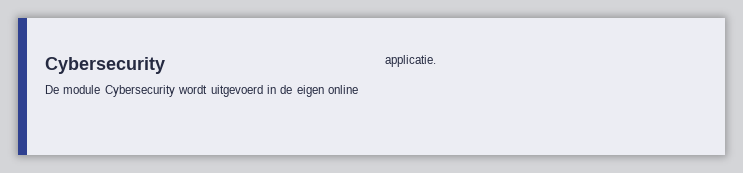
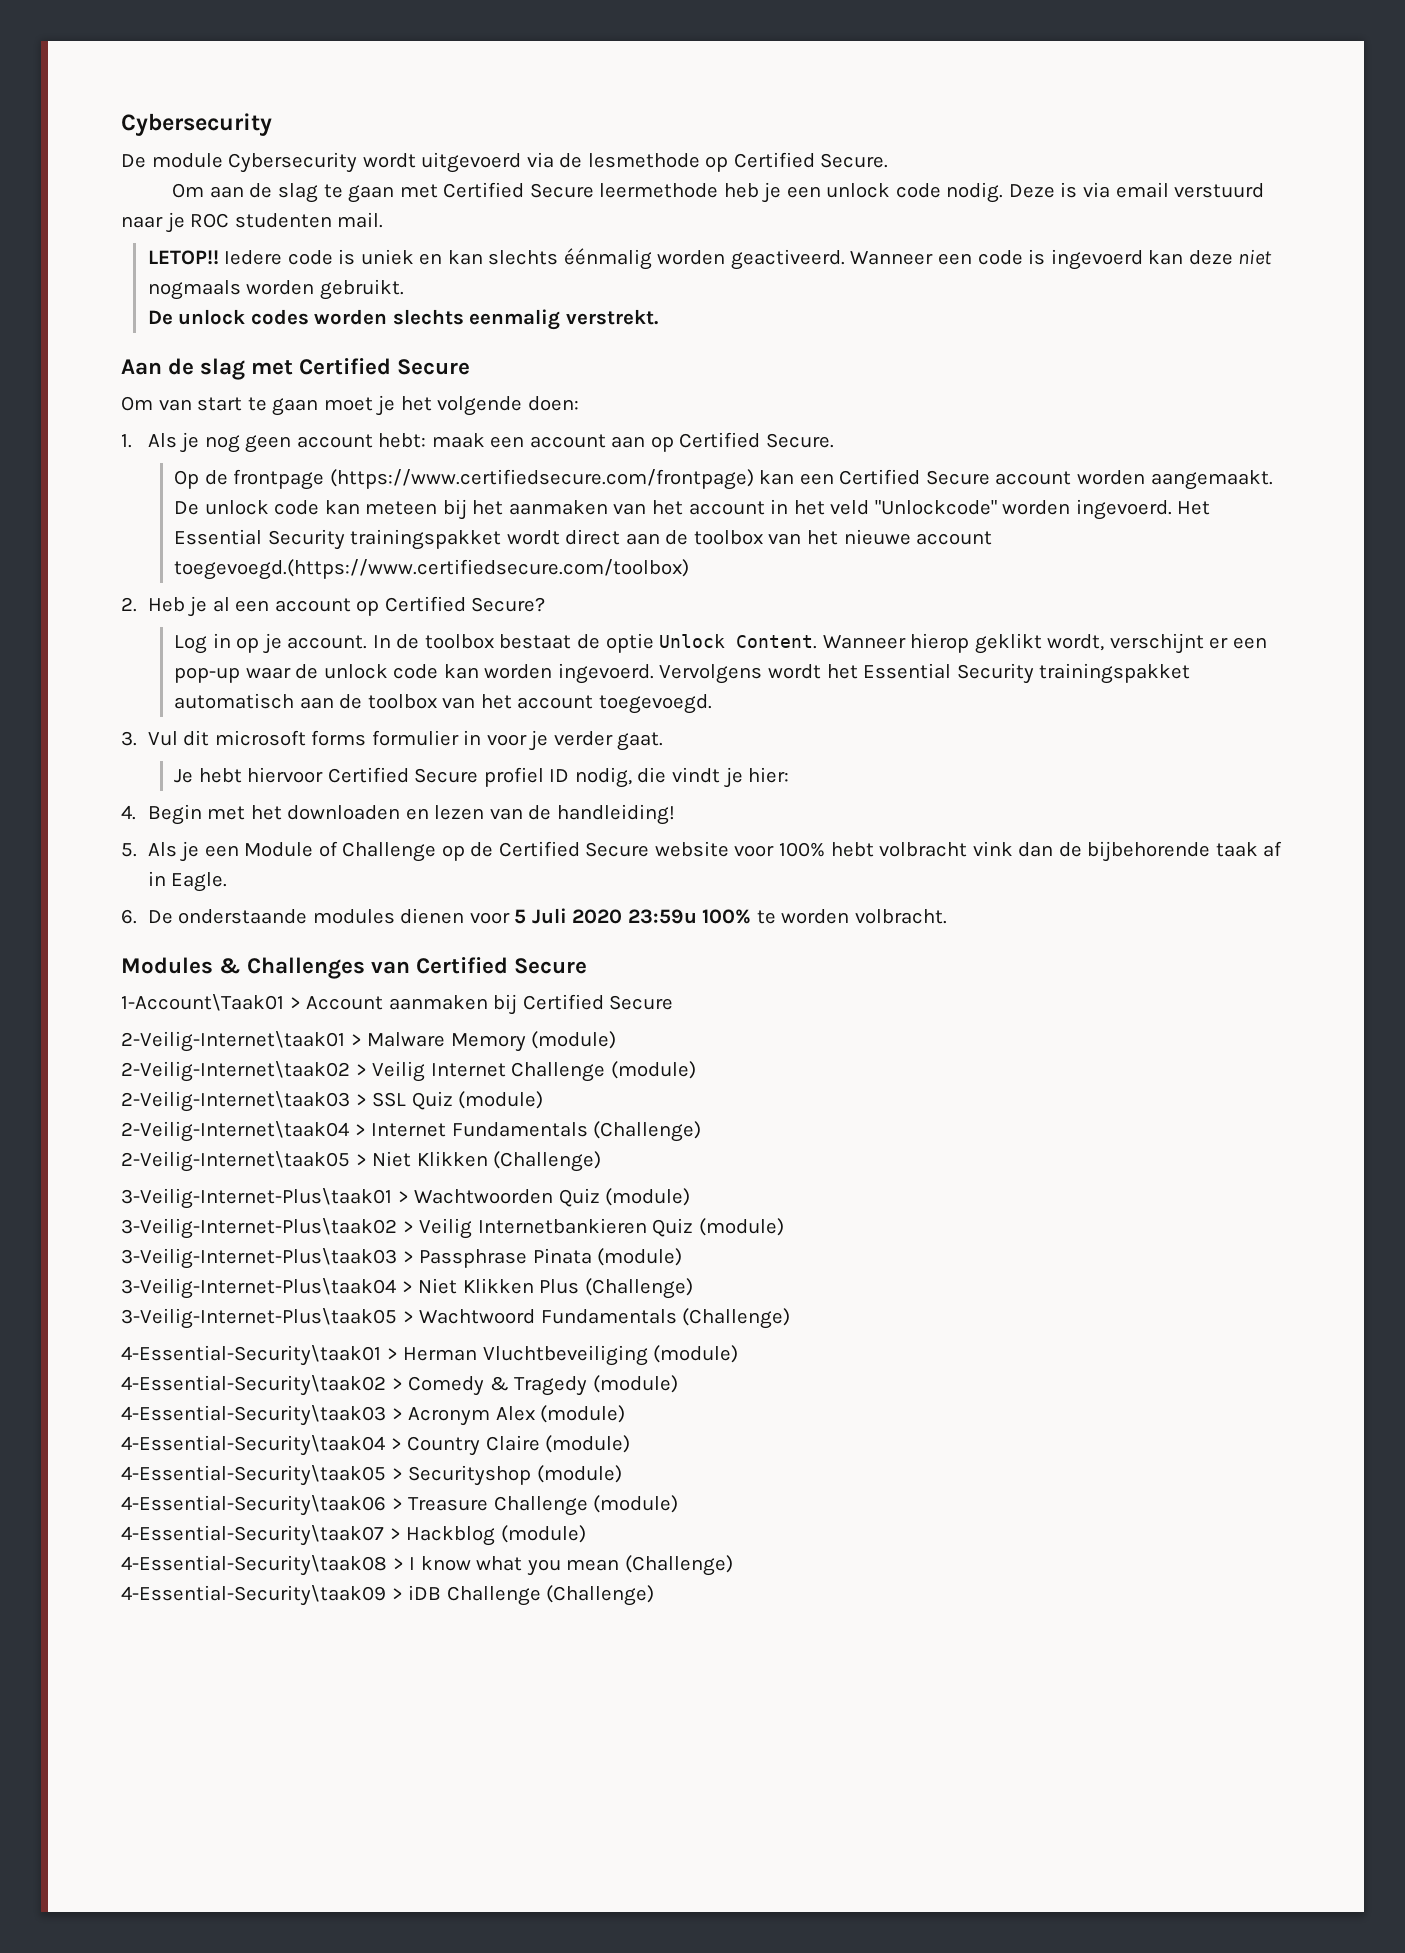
[266,85,358,97] [385,55,436,67] in de eigen online applicatie. -> [526,152,889,172] [172,182,1265,203] [121,212,384,233] [147,248,1273,270] [147,279,404,300] [147,309,658,330] [121,358,471,380] [121,395,579,416] [121,432,835,453] [174,469,1273,490] [174,499,1211,520] [174,529,993,550] [174,559,690,580] [121,596,546,617] [174,633,1267,654] [174,663,1191,684] [174,693,712,714] [121,730,664,751] [174,767,790,788] [121,804,675,825] [121,841,1283,862] [147,871,228,892] [121,908,948,924] [121,957,588,979] [121,994,674,1015] [121,1031,617,1052] [121,1061,696,1082] [121,1091,544,1112] [121,1121,702,1142] [121,1151,602,1172] [121,1188,691,1209] [121,1218,784,1239] [121,1248,683,1269] [121,1278,693,1299] [121,1308,791,1329] [121,1345,739,1366] [121,1375,678,1396] [121,1405,626,1426] [121,1435,631,1456] [121,1465,622,1486] [121,1495,679,1516] [121,1525,586,1546] [121,1555,733,1576] [121,1585,655,1606] via de lesmethode op Certified Secure. // Om aan de slag te gaan met Certified Secure leermethode heb je een unlock code nodig. Deze is via email verstuurd naar je ROC studenten mail. // LETOP!! Iedere code is uniek en kan slechts éénmalig worden geactiveerd. Wanneer een code is ingevoerd kan deze niet nogmaals worden gebruikt. // De unlock codes worden slechts eenmalig verstrekt. // Aan de slag met Certified Secure // Om van start te gaan moet je het volgende doen: // 1. Als je nog geen account hebt: maak een account aan op Certified Secure. // Op de frontpage (https://www.certifiedsecure.com/frontpage) kan een Certified Secure account worden aangemaakt. De unlock code kan meteen bij het aanmaken van het account in het veld "Unlockcode" worden ingevoerd. Het Essential Security trainingspakket wordt direct aan de toolbox van het nieuwe account toegevoegd.(https://www.certifiedsecure.com/toolbox) // 2. Heb je al een account op Certified Secure? // Log in op je account. In de toolbox bestaat de optie Unlock Content. Wanneer hierop geklikt wordt, verschijnt er een pop-up waar de unlock code kan worden ingevoerd. Vervolgens wordt het Essential Security trainingspakket automatisch aan de toolbox van het account toegevoegd. // 3. Vul dit microsoft forms formulier in voor je verder gaat. // Je hebt hiervoor Certified Secure profiel ID nodig, die vindt je hier: // 4. Begin met het downloaden en lezen van de handleiding! // 5. Als je een Module of Challenge op de Certified Secure website voor 100% hebt volbracht vink dan de bijbehorende taak af in Eagle. // 6. De onderstaande modules dienen voor 5 Juli 2020 23:59u 100% te worden volbracht. // Modules & Challenges van Certified Secure // 1-Account\Taak01 > Account aanmaken bij Certified Secure // 2-Veilig-Internet\taak01 > Malware Memory (module) // 2-Veilig-Internet\taak02 > Veilig Internet Challenge (module) // 2-Veilig-Internet\taak03 > SSL Quiz (module) // 2-Veilig-Internet\taak04 > Internet Fundamentals (Challenge) // 2-Veilig-Internet\taak05 > Niet Klikken (Challenge) // 3-Veilig-Internet-Plus\taak01 > Wachtwoorden Quiz (module) // 3-Veilig-Internet-Plus\taak02 > Veilig Internetbankieren Quiz (module) // 3-Veilig-Internet-Plus\taak03 > Passphrase Pinata (module) // 3-Veilig-Internet-Plus\taak04 > Niet Klikken Plus (Challenge) // 3-Veilig-Internet-Plus\taak05 > Wachtwoord Fundamentals (Challenge) // 4-Essential-Security\taak01 > Herman Vluchtbeveiliging (module) // 4-Essential-Security\taak02 > Comedy & Tragedy (module) // 4-Essential-Security\taak03 > Acronym Alex (module) // 4-Essential-Security\taak04 > Country Claire (module) // 4-Essential-Security\taak05 > Securityshop (module) // 4-Essential-Security\taak06 > Treasure Challenge (module) // 4-Essential-Security\taak07 > Hackblog (module) // 4-Essential-Security\taak08 > I know what you mean (Challenge) // 4-Essential-Security\taak09 > iDB Challenge (Challenge)

